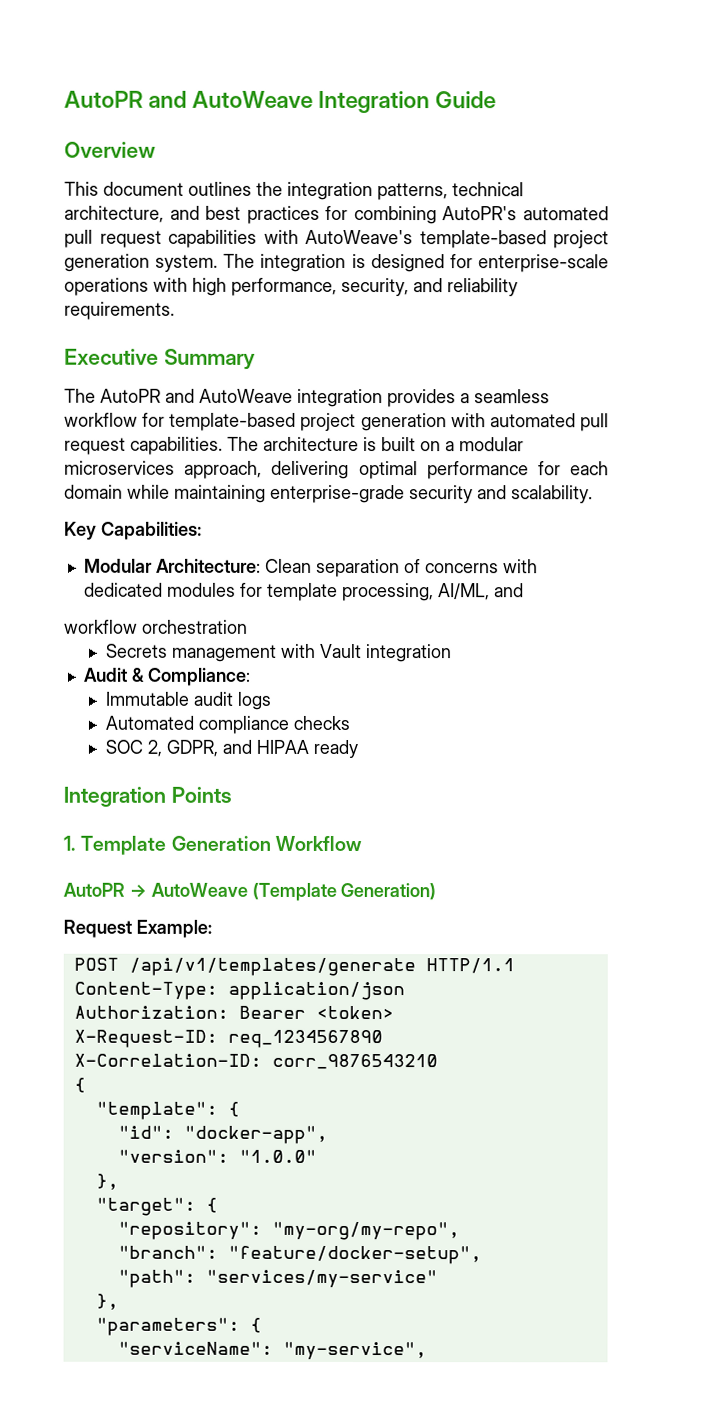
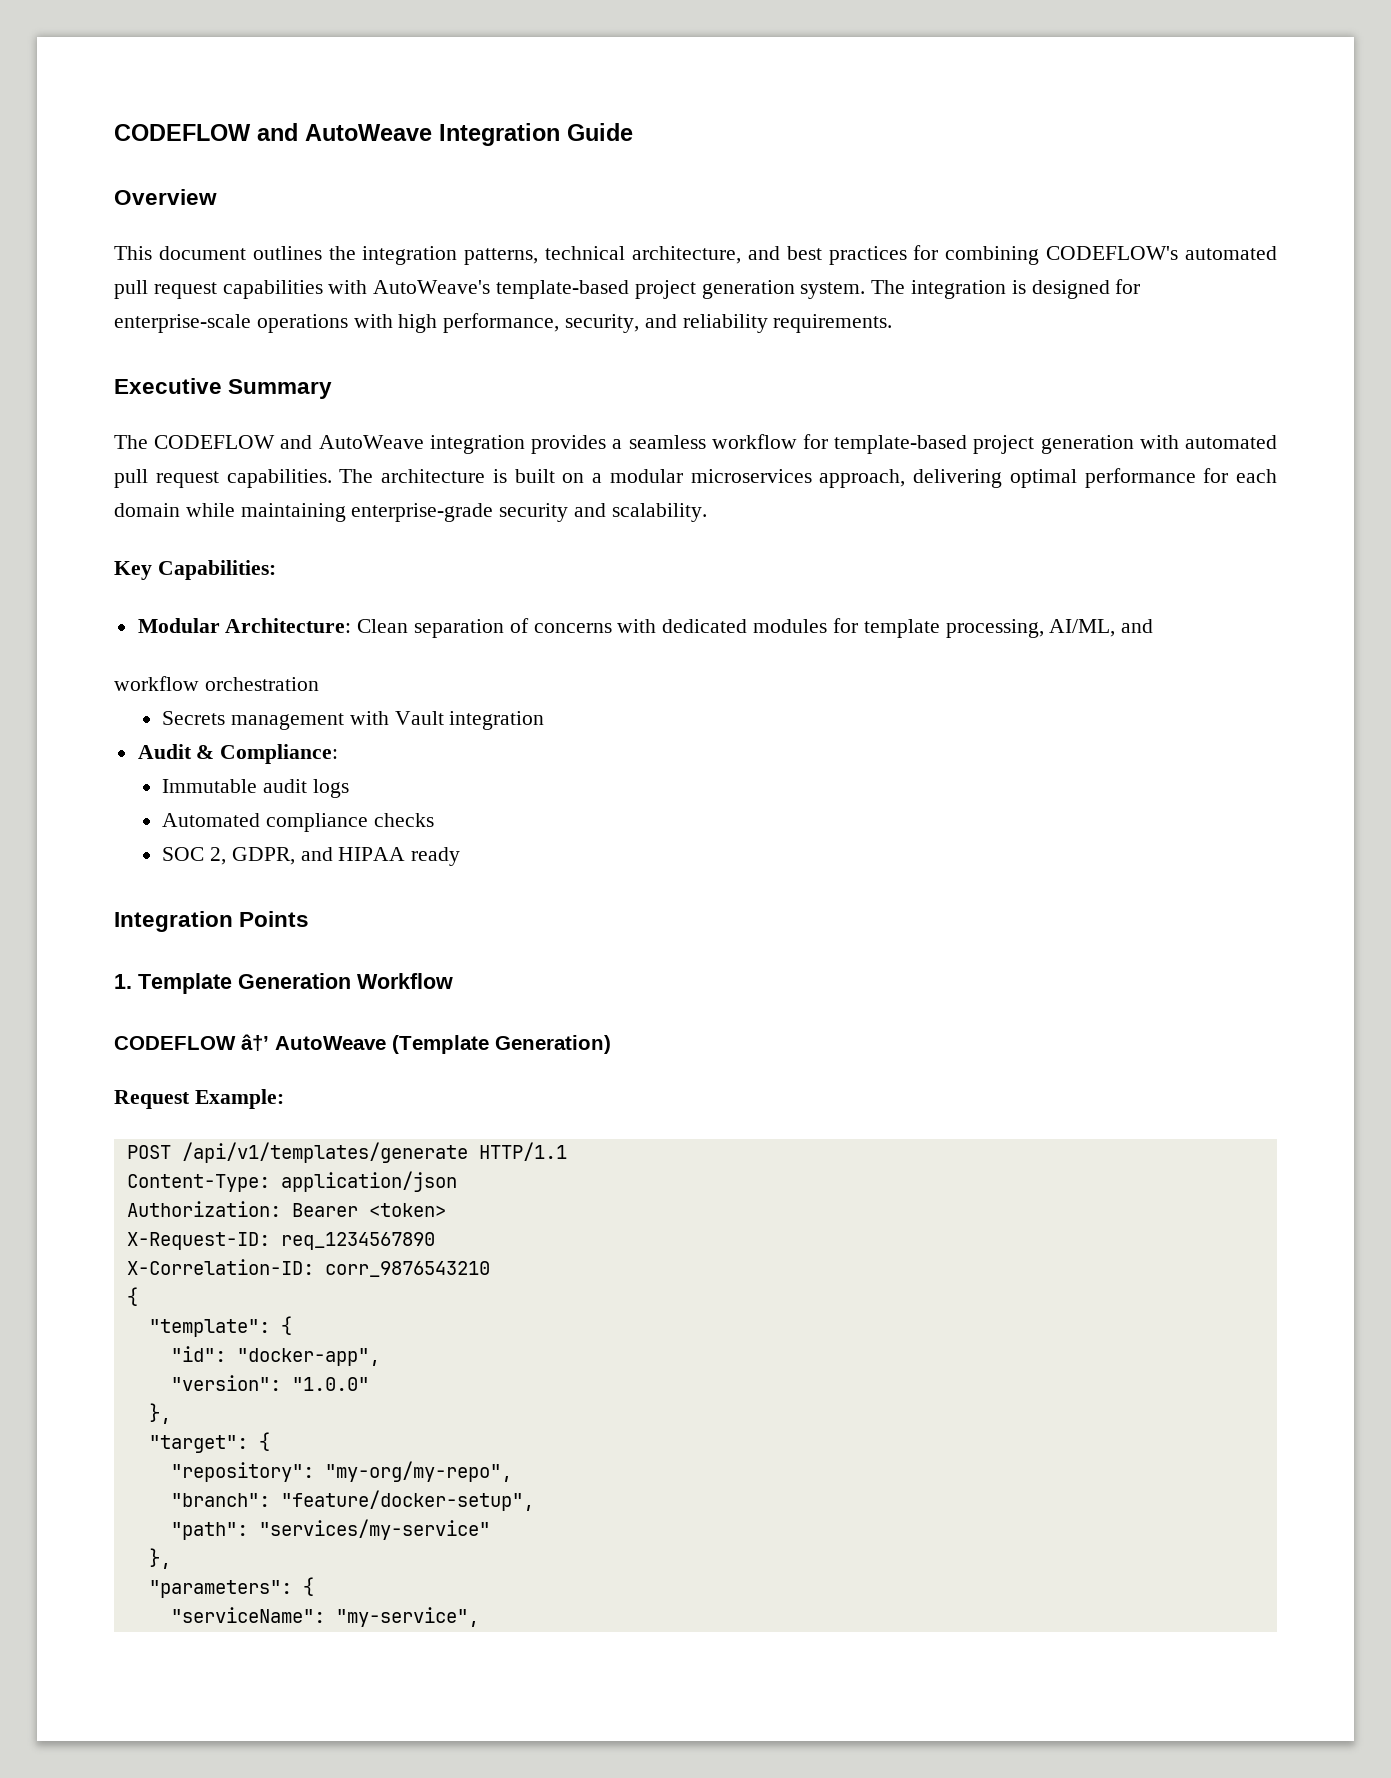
[64,90,143,108] AutoPR -> [114,124,251,141] CODEFLOW
[442,206,518,221] AutoPR's -> [1046,246,1179,260] CODEFLOW's
[100,388,161,403] AutoPR -> [154,435,276,449] CODEFLOW
[63,882,147,898] AutoPR → -> [114,1034,269,1051] CODEFLOW â†’

